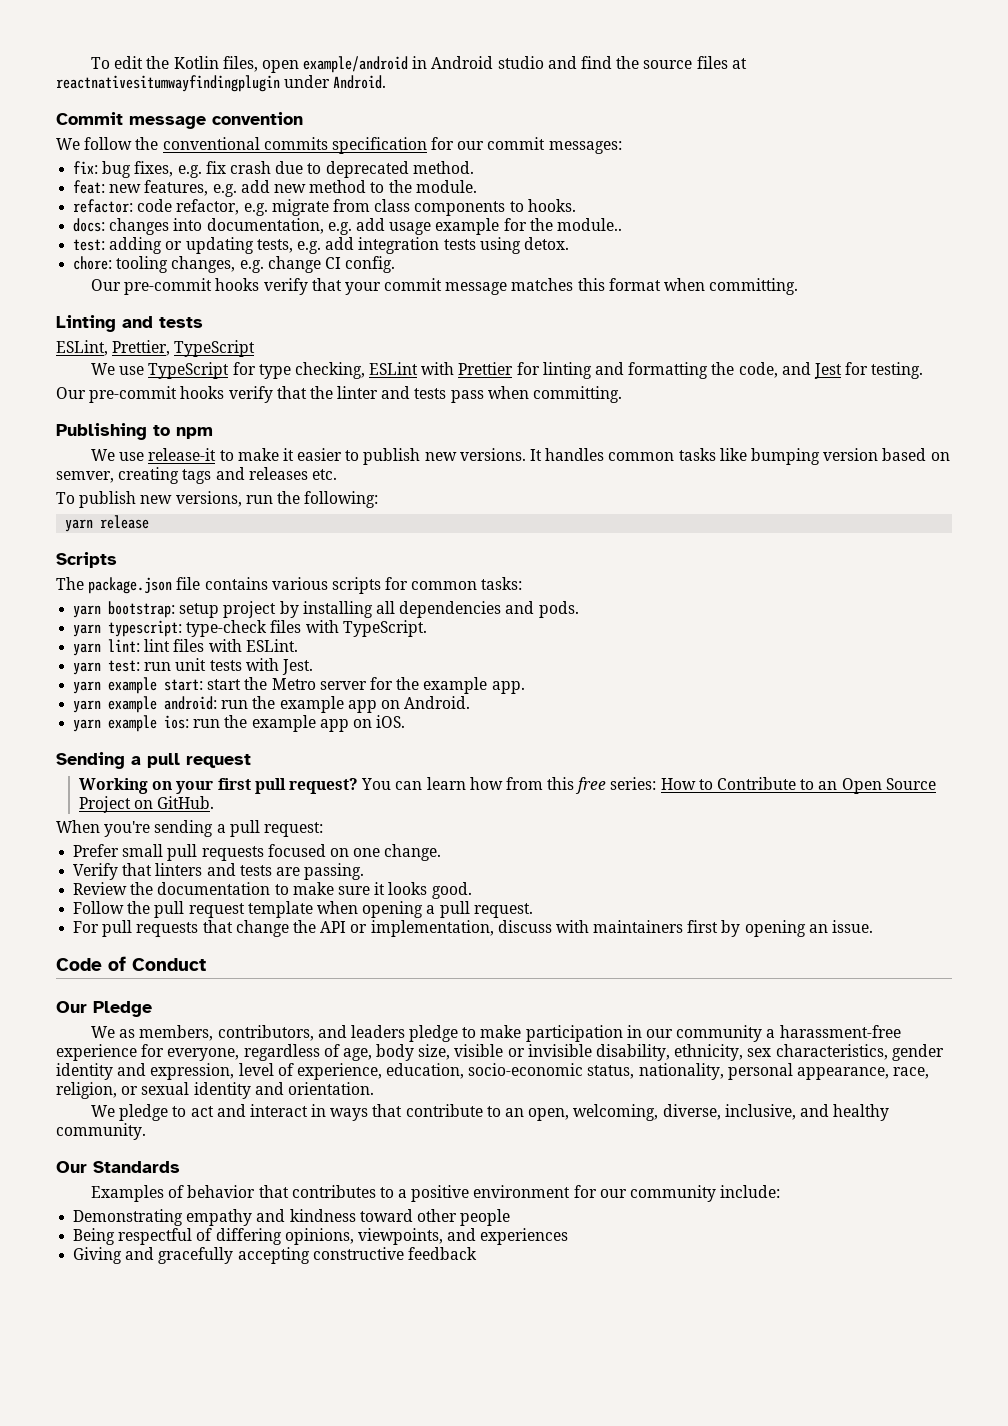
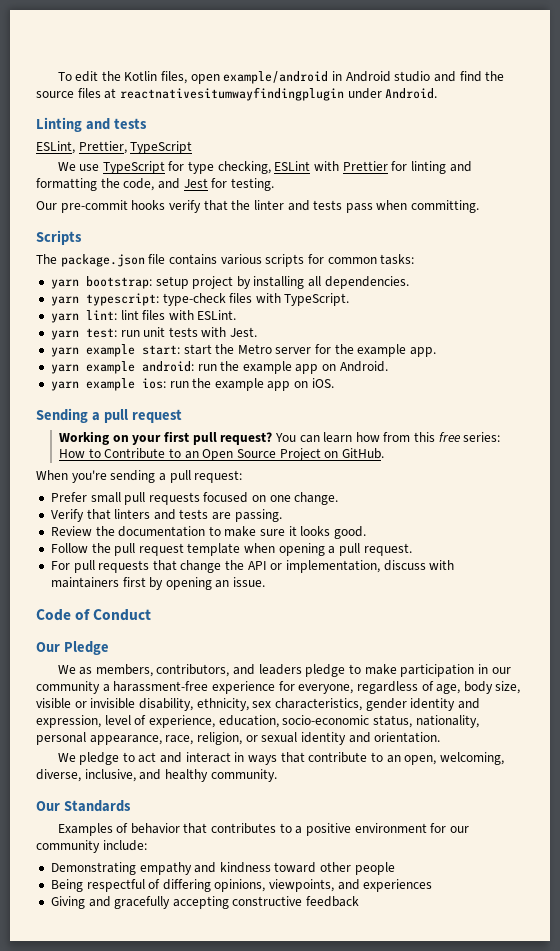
[56,112,303,129] [56,137,622,154] [73,161,474,178] [73,180,477,197] [73,199,576,216] [73,218,622,235] [73,237,569,254] [73,256,396,273] [91,278,799,295] // Commit message convention // We follow the conventional commits specification for our commit messages: // fix: bug fixes, e.g. fix crash due to deprecated method. // feat: new features, e.g. add new method to the module. // refactor: code refactor, e.g. migrate from class components to hooks. // docs: changes into documentation, e.g. add usage example for the module.. // test: adding or updating tests, e.g. add integration tests using detox. // chore: tooling changes, e.g. change CI config. // Our pre-commit hooks verify that your commit message matches this format when committing. -> (438, 93) none
[56,423,213,440] [91,448,950,465] [56,467,337,484] [56,491,379,508] [65,515,150,532] // Publishing to npm // We use release-it to make it easier to publish new versions. It handles common tasks like bumping version based on semver, creating tags and releases etc. // To publish new versions, run the following: // yarn release -> (480, 206) none
[399,601,579,618] dependencies and pods. -> [324,276,409,289] dependencies.

